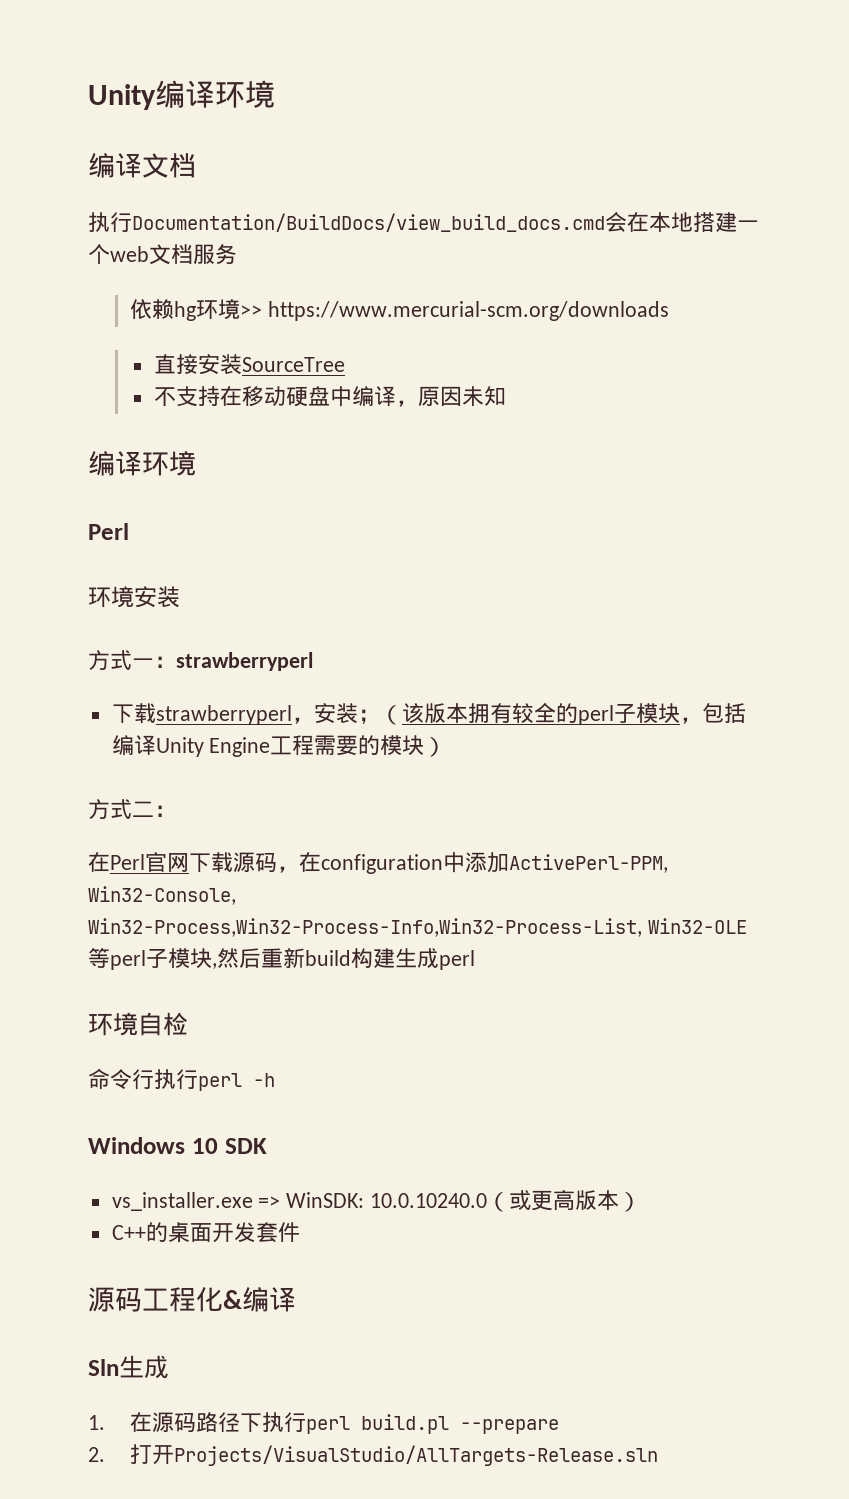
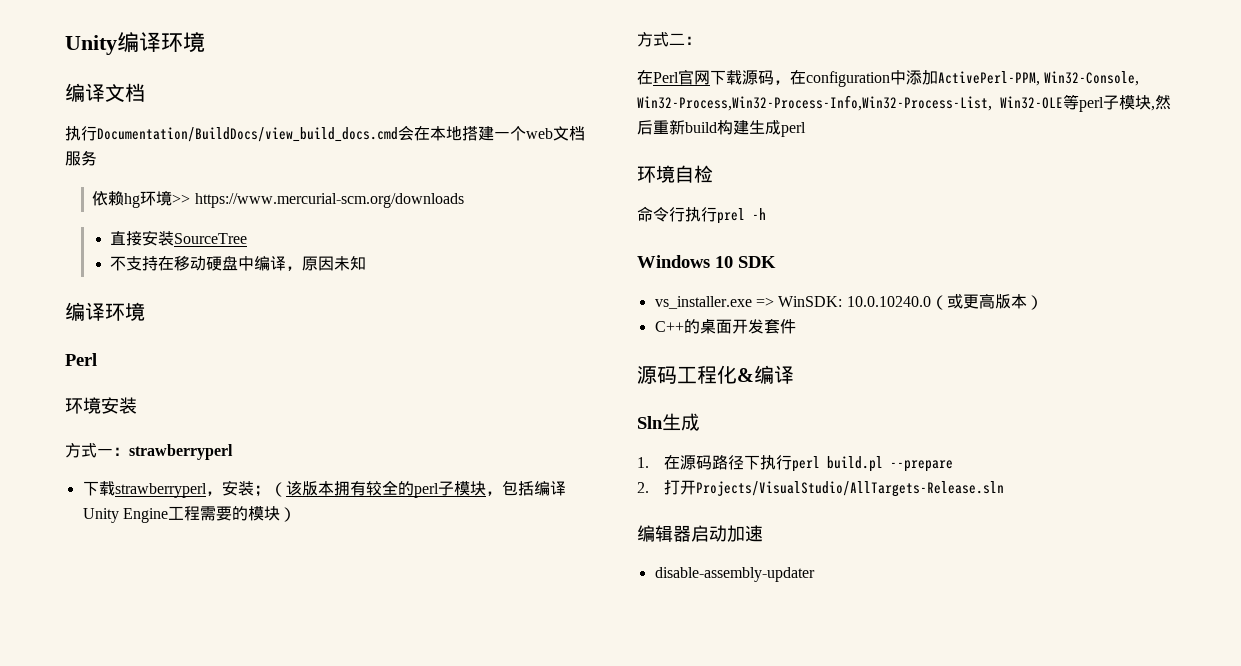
[198,1073,242,1091] perl -> [717,208,745,224] prel
(658, 1455) none -> [637,525,763,542] [654,567,815,582] // 编辑器启动加速 // disable-assembly-updater

